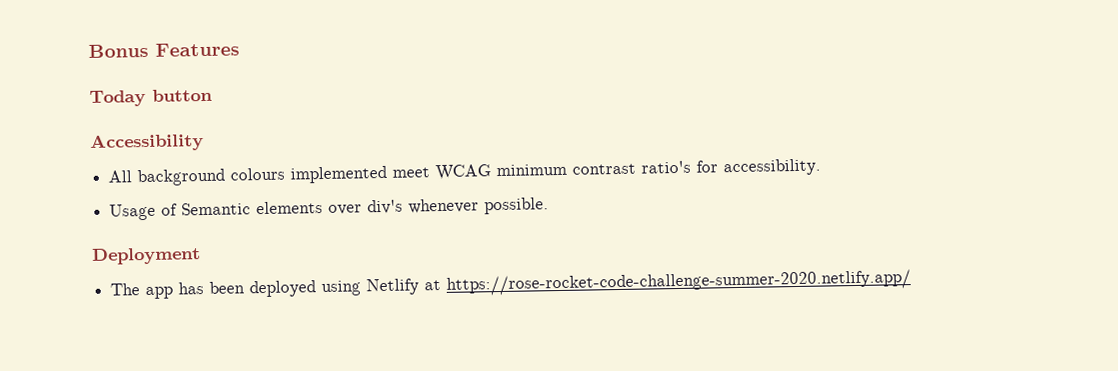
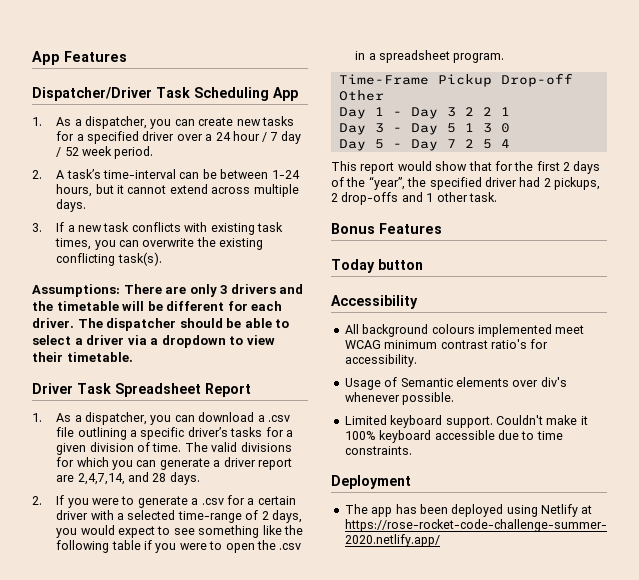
(88, 50) none -> [32,51,127,65] [32,87,298,101] [32,116,294,129] [56,131,302,144] [56,146,154,159] [32,169,300,179] [56,184,299,197] [56,199,87,212] [32,222,283,235] [55,237,264,250] [56,252,162,266] [32,284,304,297] [32,301,283,311] [32,318,290,331] [32,335,275,348] [32,352,133,362] [32,383,251,397] [32,412,290,425] [56,427,293,440] [56,442,292,455] [56,457,292,470] [56,472,200,485] [32,495,296,508] [56,510,302,523] [56,525,303,538] [56,540,302,553] [355,50,505,63] [338,73,573,87] [338,90,384,101] [338,107,510,119] [338,123,510,135] [338,139,510,151] [331,161,601,174] [331,176,600,190] [331,192,497,205] App Features // Dispatcher/Driver Task Scheduling App // 1. As a dispatcher, you can create new tasks for a specified driver over a 24 hour / 7 day / 52 week period. // 2. A task’s time-interval can be between 1-24 hours, but it cannot extend across multiple days. // 3. If a new task conflicts with existing task times, you can overwrite the existing conflicting task(s). // Assumptions: There are only 3 drivers and the timetable will be different for each driver. The dispatcher should be able to select a driver via a dropdown to view their timetable. // Driver Task Spreadsheet Report // 1. As a dispatcher, you can download a .csv file outlining a specific driver’s tasks for a given division of time. The valid divisions for which you can generate a driver report are 2,4,7,14, and 28 days. // 2. If you were to generate a .csv for a certain driver with a selected time-range of 2 days, you would expect to see something like the following table if you were to open the .csv in a spreadsheet program. // Time-Frame Pickup Drop-off Other // Day 1 - Day 3 2 2 1 // Day 3 - Day 5 1 3 0 // Day 5 - Day 7 2 5 4 // This report would show that for the first 2 days of the “year”, the specified driver had 2 pickups, 2 drop-offs and 1 other task. //
(550, 206) none -> [344,415,588,428] [344,430,563,443] [344,446,412,455] // Limited keyboard support. Couldn't make it 100% keyboard accessible due to time constraints.

